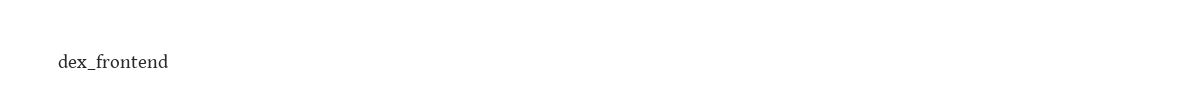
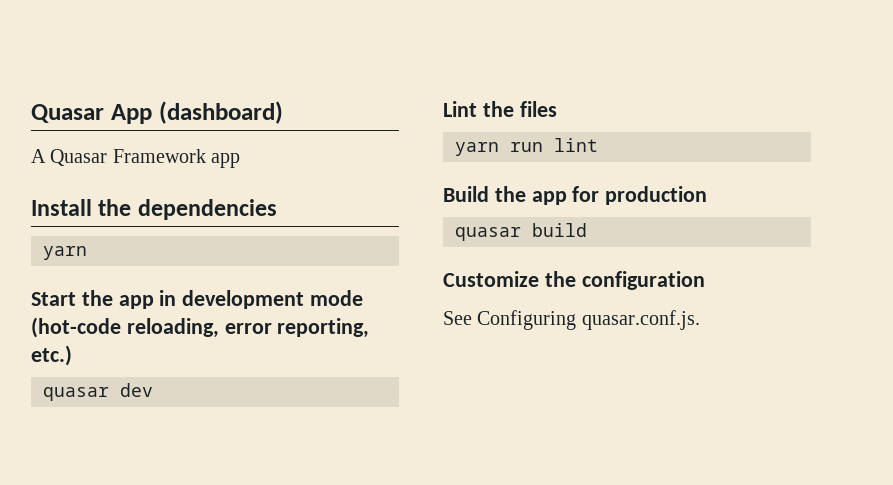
[58,54,169,70] dex_frontend -> [31,101,283,124] [31,149,241,168] [31,199,277,220] [43,246,87,260] [31,290,364,309] [31,317,370,338] [31,345,72,366] [43,383,153,401] [443,101,557,117] [455,138,598,156] [443,186,708,205] [455,223,587,241] [443,271,705,290] [443,310,700,330] Quasar App (dashboard) // A Quasar Framework app // Install the dependencies // yarn // Start the app in development mode (hot-code reloading, error reporting, etc.) // quasar dev // Lint the files // yarn run lint // Build the app for production // quasar build // Customize the configuration // See Configuring quasar.conf.js.

